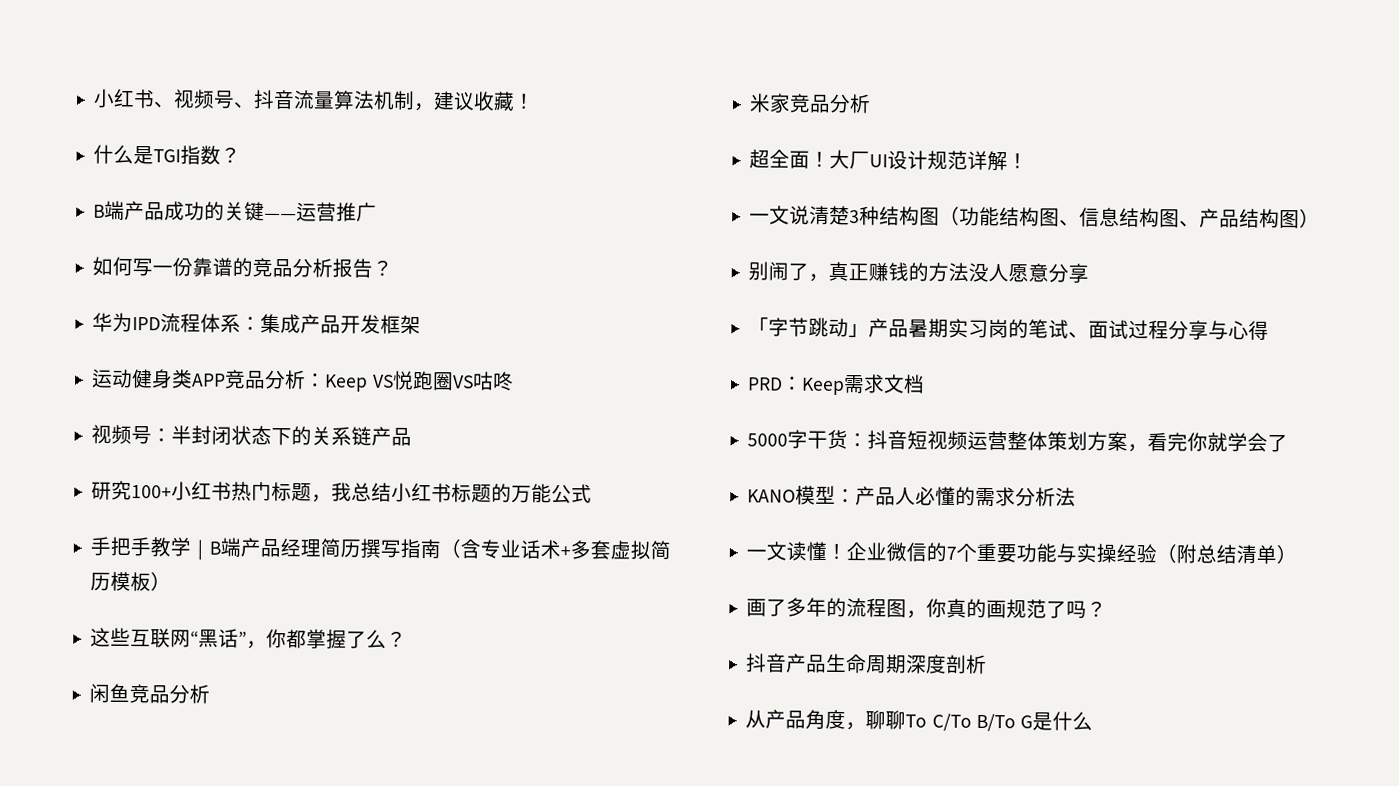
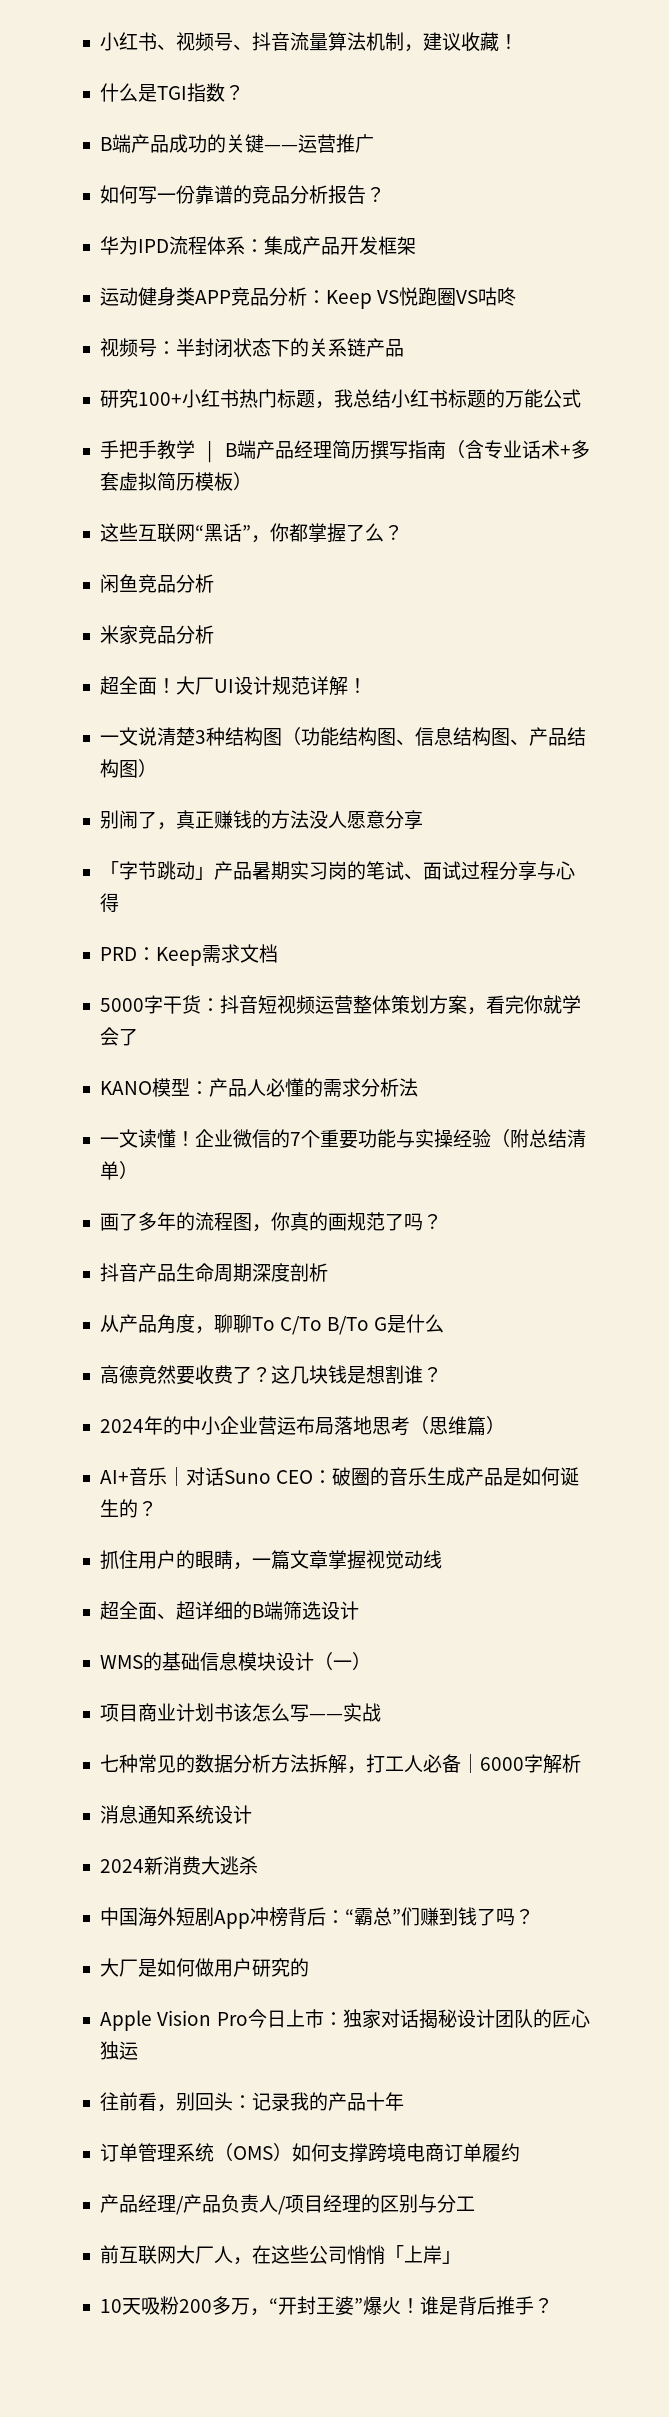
(1094, 721) none -> [99,1365,442,1385] [99,1416,505,1436] [99,1467,580,1486] [99,1499,157,1518] [99,1550,442,1570] [99,1601,359,1620] [99,1652,371,1671] [99,1703,381,1722] [99,1754,581,1774] [99,1805,252,1824] [99,1856,258,1875] [99,1907,534,1929] [99,1958,309,1977] [99,2009,590,2031] [99,2041,138,2060] [99,2092,404,2112] [99,2143,520,2163] [99,2194,475,2215] [99,2245,461,2265] [99,2296,553,2316] // 高德竟然要收费了？这几块钱是想割谁？ // 2024年的中小企业营运布局落地思考（思维篇） // AI+音乐｜对话Suno CEO：破圈的音乐生成产品是如何诞生的？ // 抓住用户的眼睛，一篇文章掌握视觉动线 // 超全面、超详细的B端筛选设计 // WMS的基础信息模块设计（一） // 项目商业计划书该怎么写——实战 // 七种常见的数据分析方法拆解，打工人必备｜6000字解析 // 消息通知系统设计 // 2024新消费大逃杀 // 中国海外短剧App冲榜背后：“霸总”们赚到钱了吗？ // 大厂是如何做用户研究的 // Apple Vision Pro今日上市：独家对话揭秘设计团队的匠心独运 // 往前看，别回头：记录我的产品十年 // 订单管理系统（OMS）如何支撑跨境电商订单履约 // 产品经理/产品负责人/项目经理的区别与分工 // 前互联网大厂人，在这些公司悄悄「上岸」 // 10天吸粉200多万，“开封王婆”爆火！谁是背后推手？

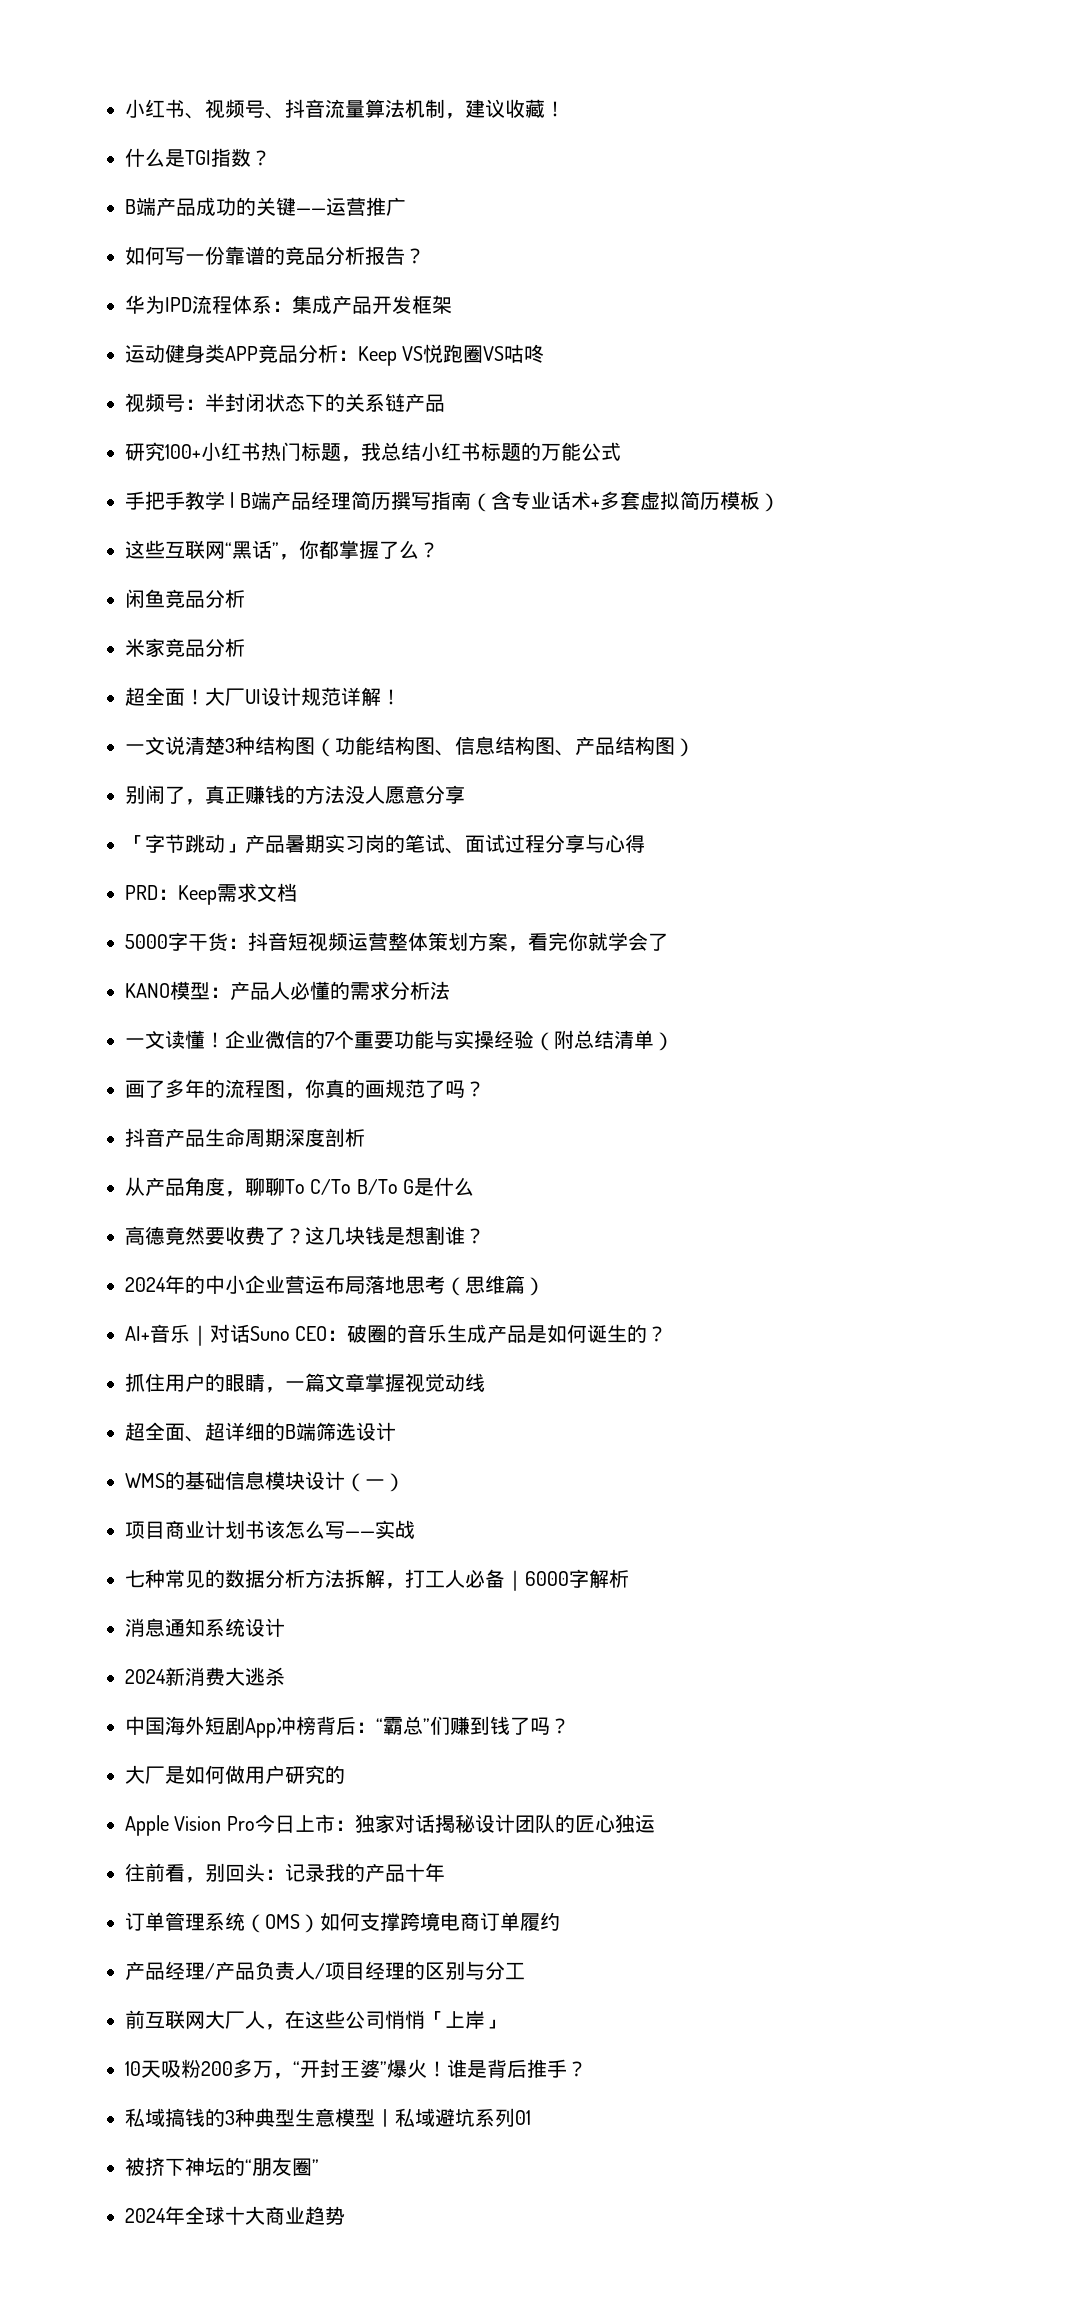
(553, 2305) none -> [125,2108,531,2127] [125,2157,319,2176] [125,2206,345,2225] // 私域搞钱的3种典型生意模型丨私域避坑系列01 // 被挤下神坛的“朋友圈” // 2024年全球十大商业趋势

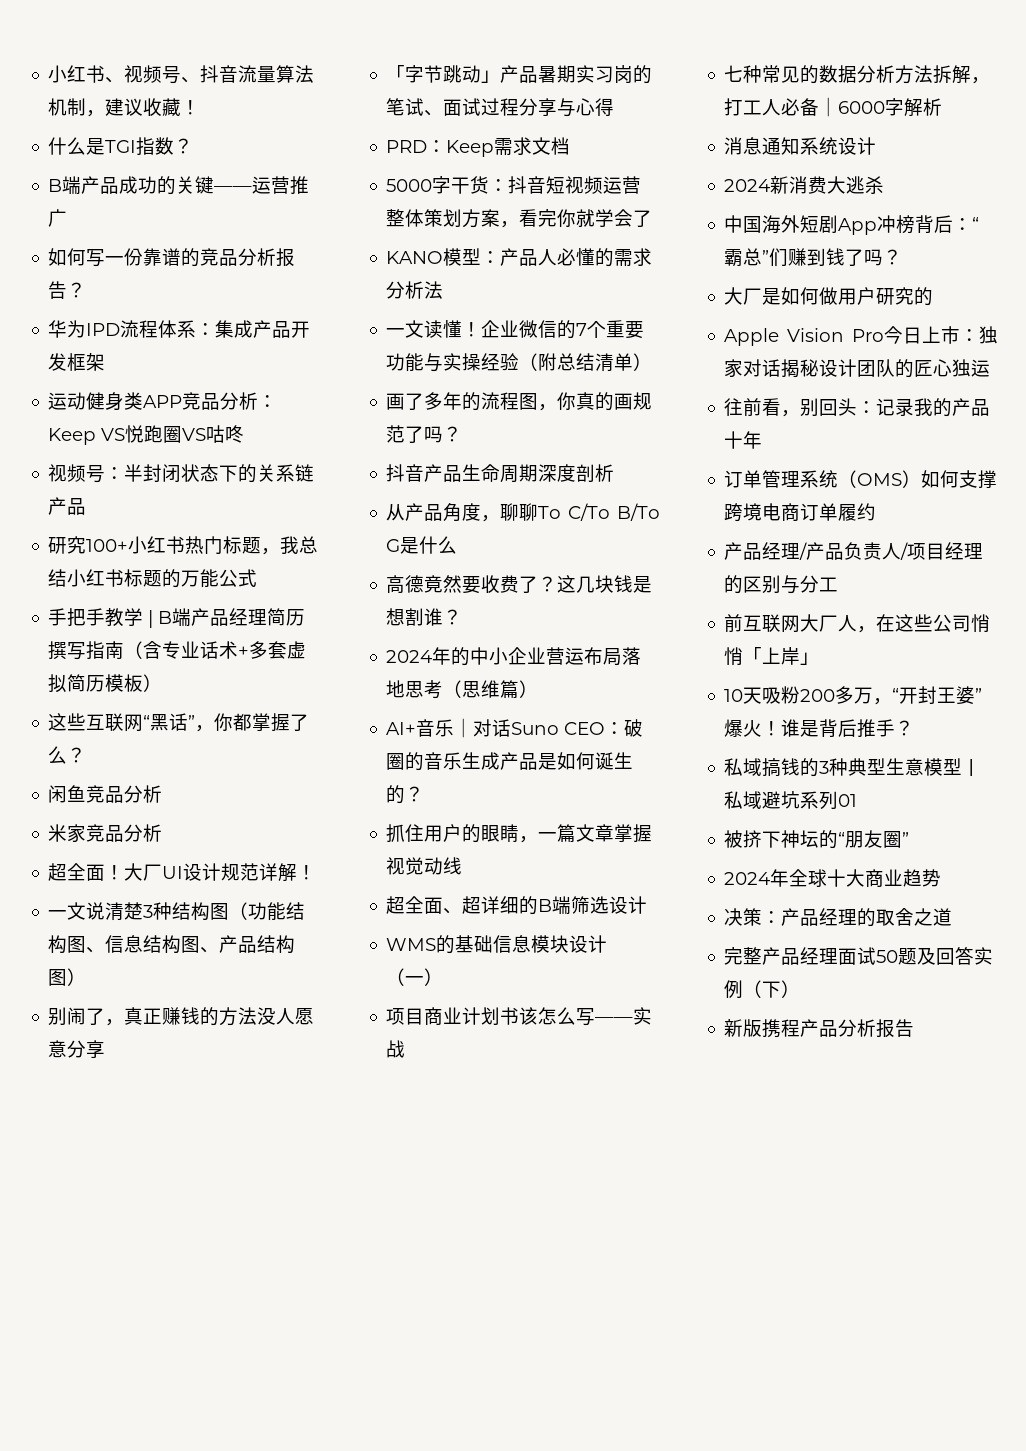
(345, 2215) none -> [724,908,953,927] [724,947,994,965] [724,980,801,999] [724,1019,915,1038] // 决策：产品经理的取舍之道 // 完整产品经理面试50题及回答实例（下） // 新版携程产品分析报告

